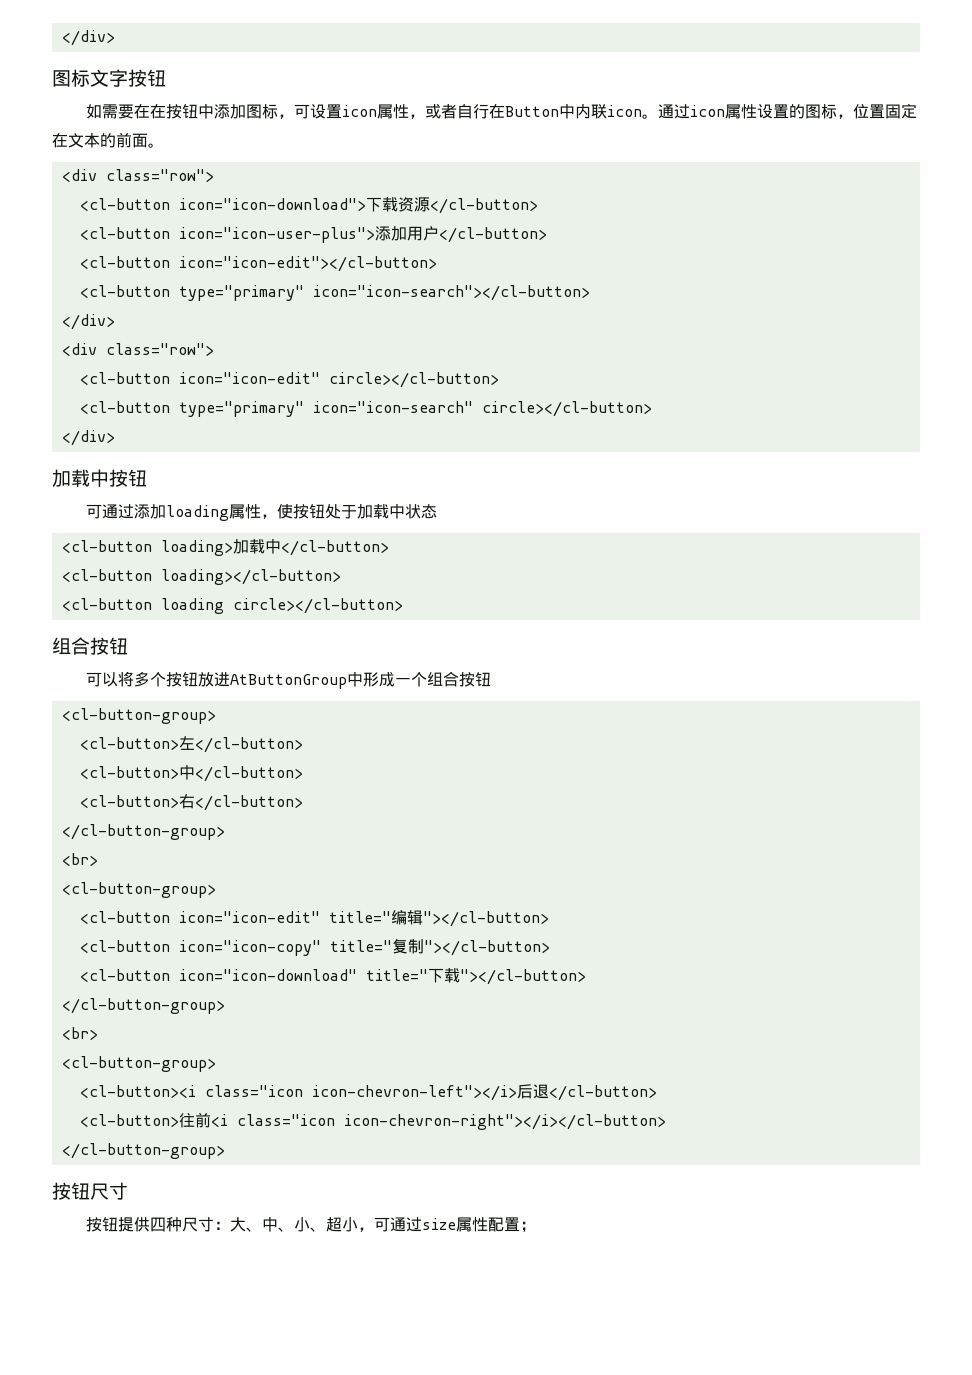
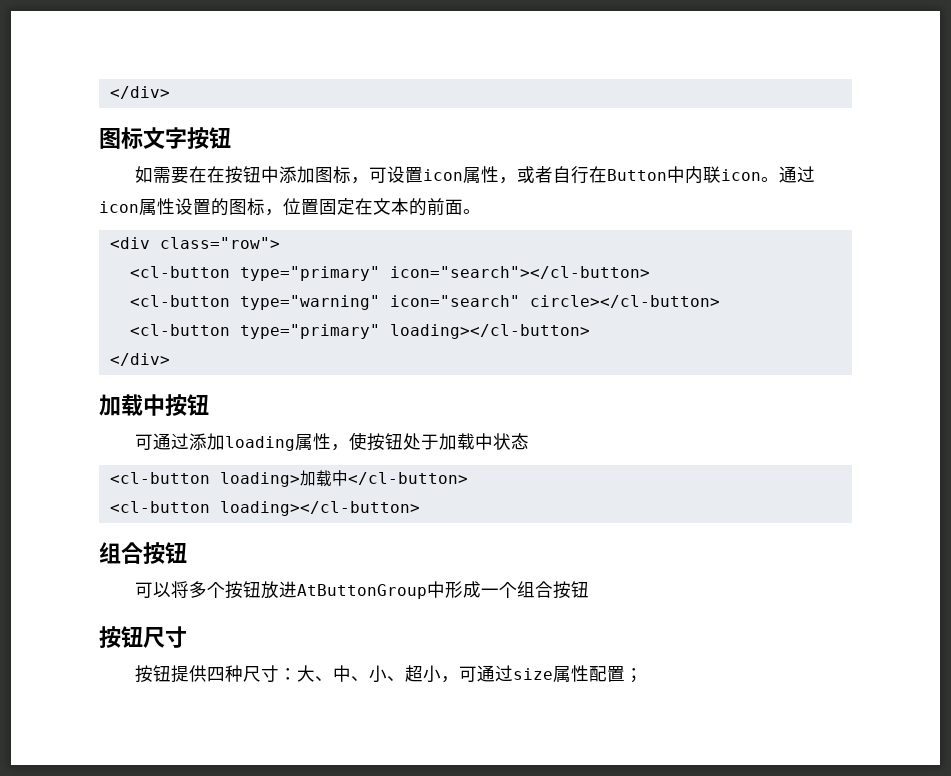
[178,197,538,214] [79,226,547,243] [79,256,437,272] [79,285,590,301] [61,314,115,330] [61,343,214,356] [79,372,320,385] icon="icon-download">下载资源</cl-button> // <cl-button icon="icon-user-plus">添加用户</cl-button> // <cl-button icon="icon-edit"></cl-button> // <cl-button type="primary" icon="icon-search"></cl-button> // </div> // <div class="row"> // <cl-button icon="icon-edit" -> [239,266,650,281] [129,295,520,310] type="primary" icon="search"></cl-button> // <cl-button type="warning" icon="search"
[312,401,652,417] icon="icon-search" circle></cl-button> -> [389,324,590,339] loading></cl-button>
[61,598,403,614] // <cl-button loading circle></cl-button> -> (420, 508) none
[61,708,216,724] [79,736,303,753] [79,765,303,782] [79,794,303,811] [61,824,225,840] [61,853,98,866] [61,882,216,898] [79,910,549,927] [79,939,550,956] [79,968,586,985] [61,998,225,1014] [61,1027,98,1040] [61,1056,216,1072] [79,1084,657,1101] [79,1112,666,1130] [61,1143,225,1159] // <cl-button-group> // <cl-button>左</cl-button> // <cl-button>中</cl-button> // <cl-button>右</cl-button> // </cl-button-group> // <br> // <cl-button-group> // <cl-button icon="icon-edit" title="编辑"></cl-button> // <cl-button icon="icon-copy" title="复制"></cl-button> // <cl-button icon="icon-download" title="下载"></cl-button> // </cl-button-group> // <br> // <cl-button-group> // <cl-button><i class="icon icon-chevron-left"></i>后退</cl-button> // <cl-button>往前<i class="icon icon-chevron-right"></i></cl-button> // </cl-button-group> -> (589, 589) none

